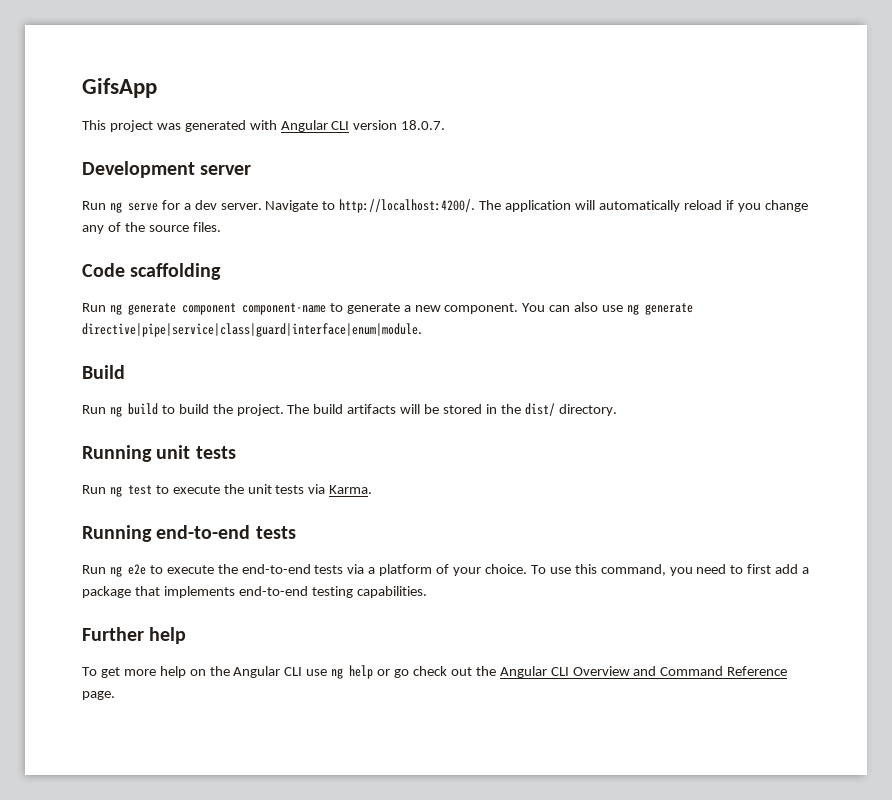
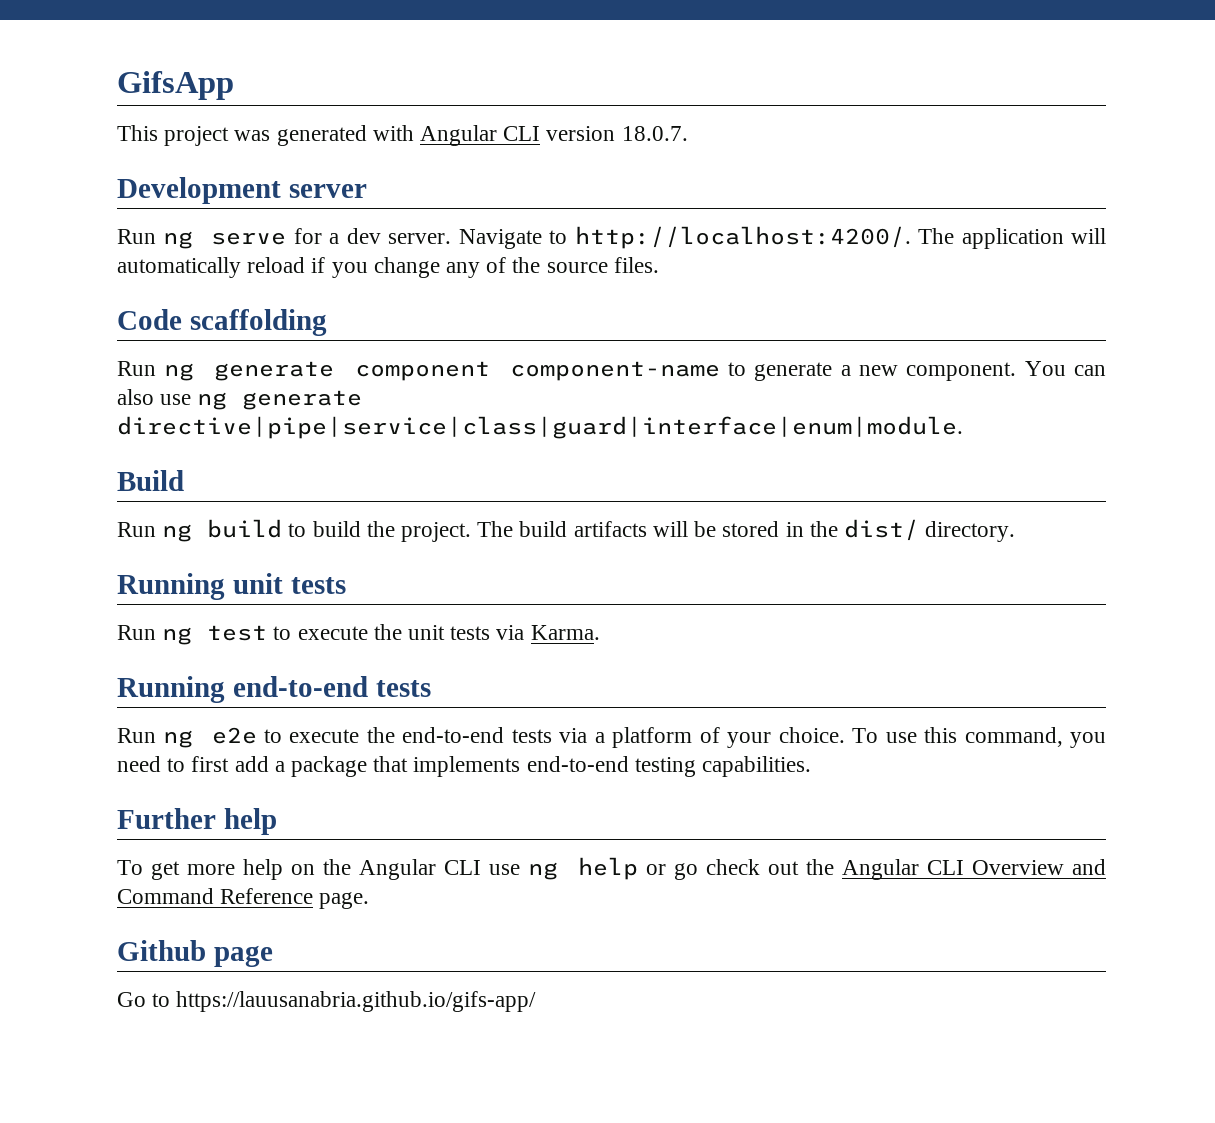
(115, 695) none -> [117,940,273,967] [117,991,537,1012] // Github page // Go to https://lauusanabria.github.io/gifs-app/

